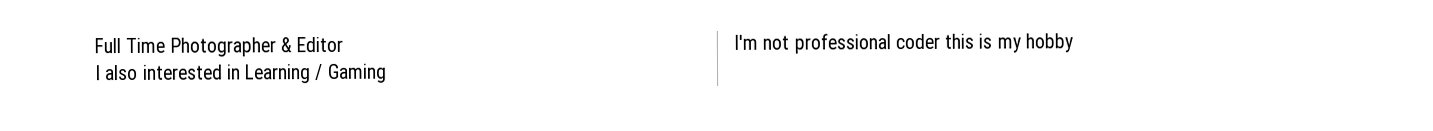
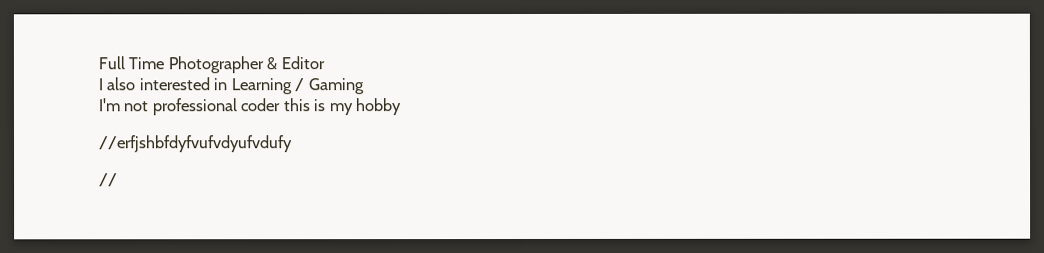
(1073, 43) none -> [99,135,293,153] [99,173,118,187] // //erfjshbfdyfvufvdyufvdufy // //

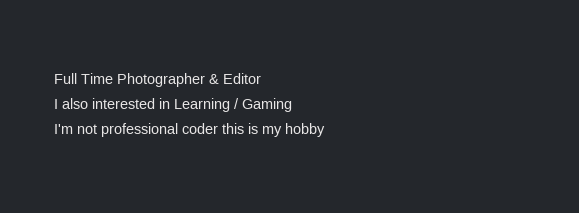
[99,135,293,153] [99,173,118,187] // //erfjshbfdyfvufvdyufvdufy // // -> (325, 130) none

